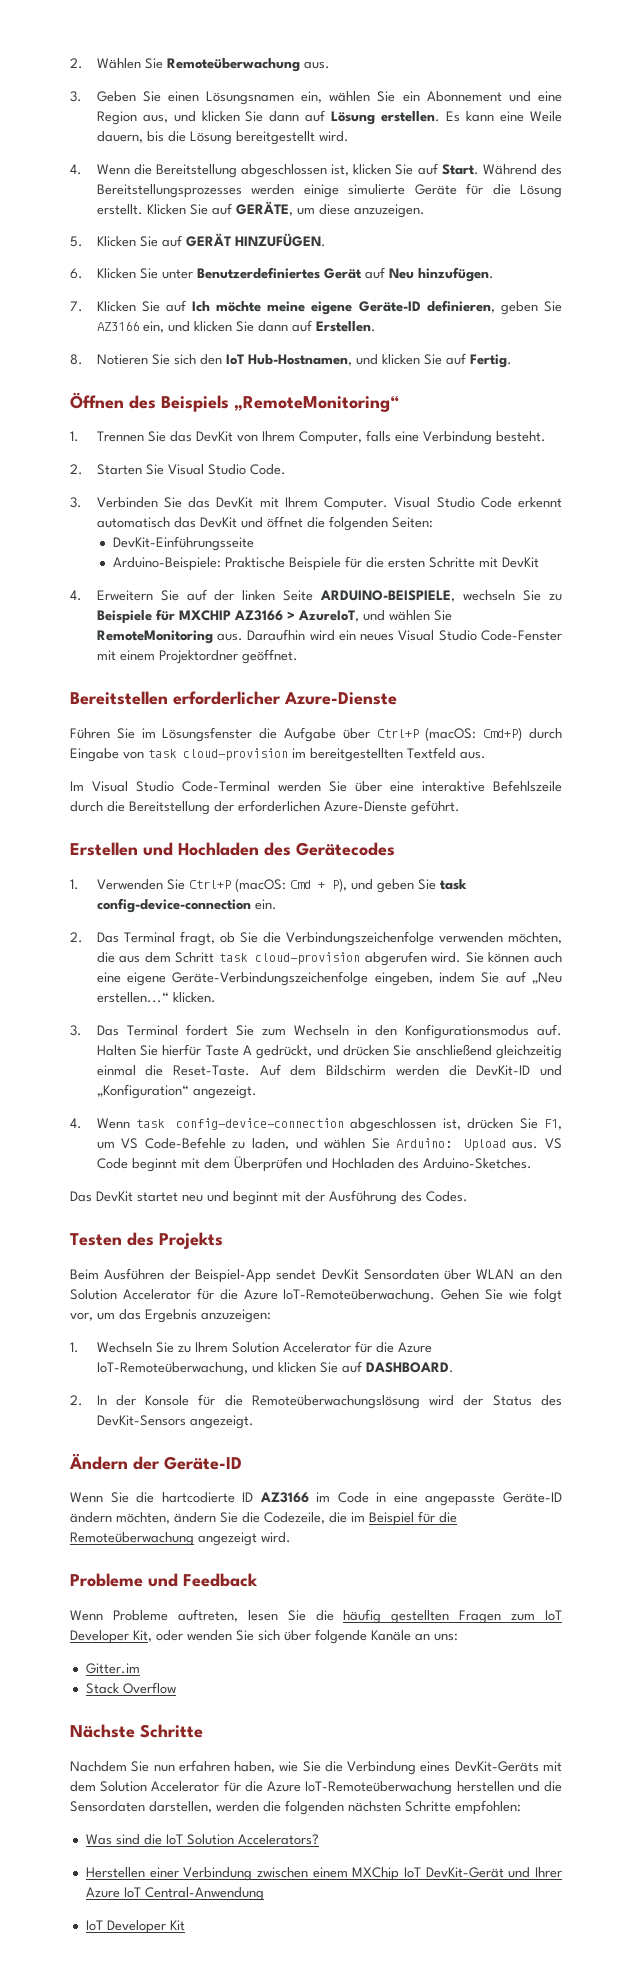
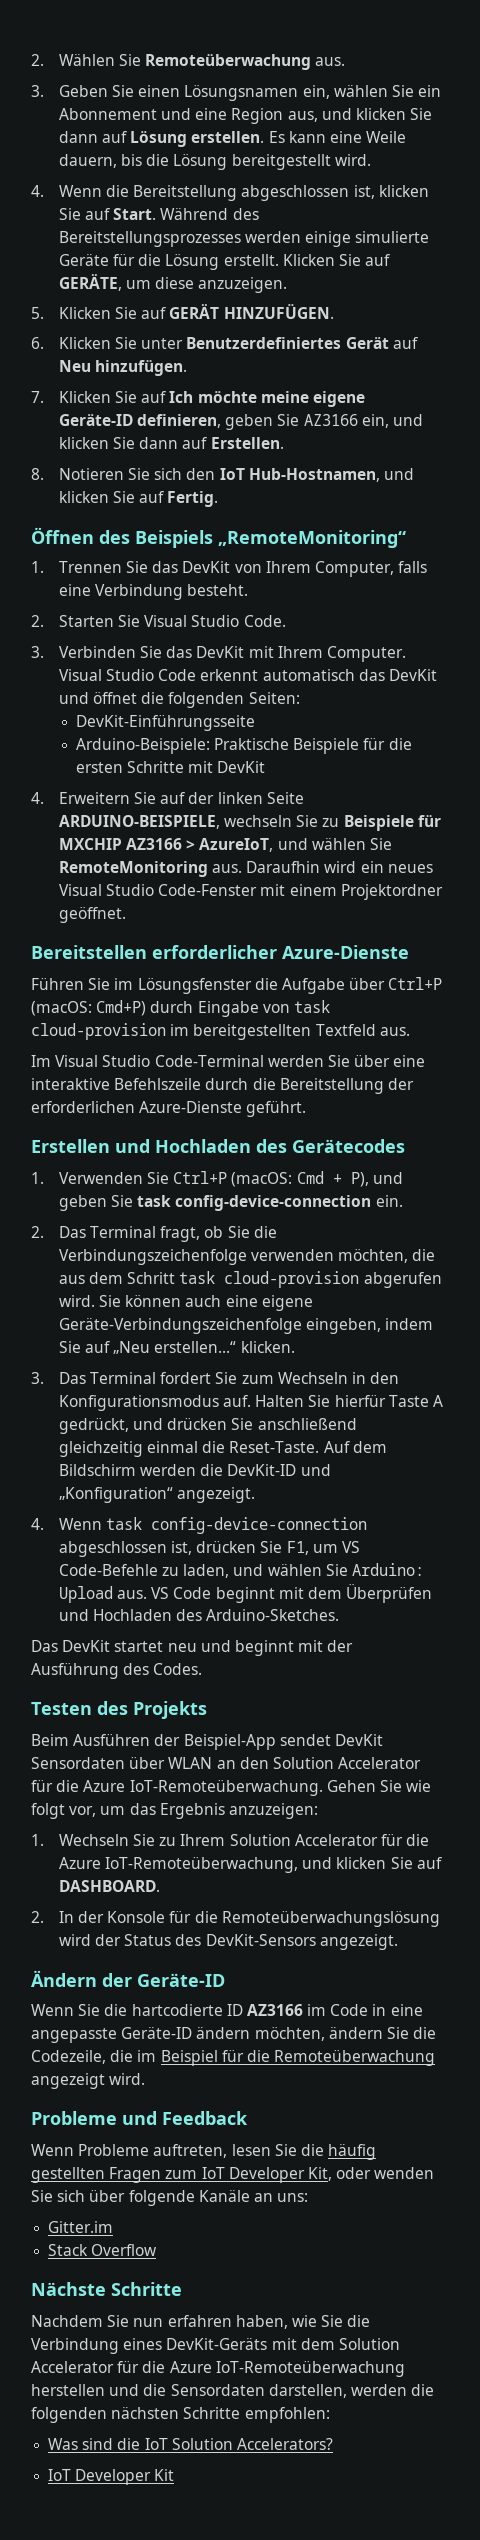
[85,1867,562,1881] [85,1887,264,1901] // Herstellen einer Verbindung zwischen einem MXChip IoT DevKit-Gerät und Ihrer Azure IoT Central-Anwendung -> (333, 2444) none

